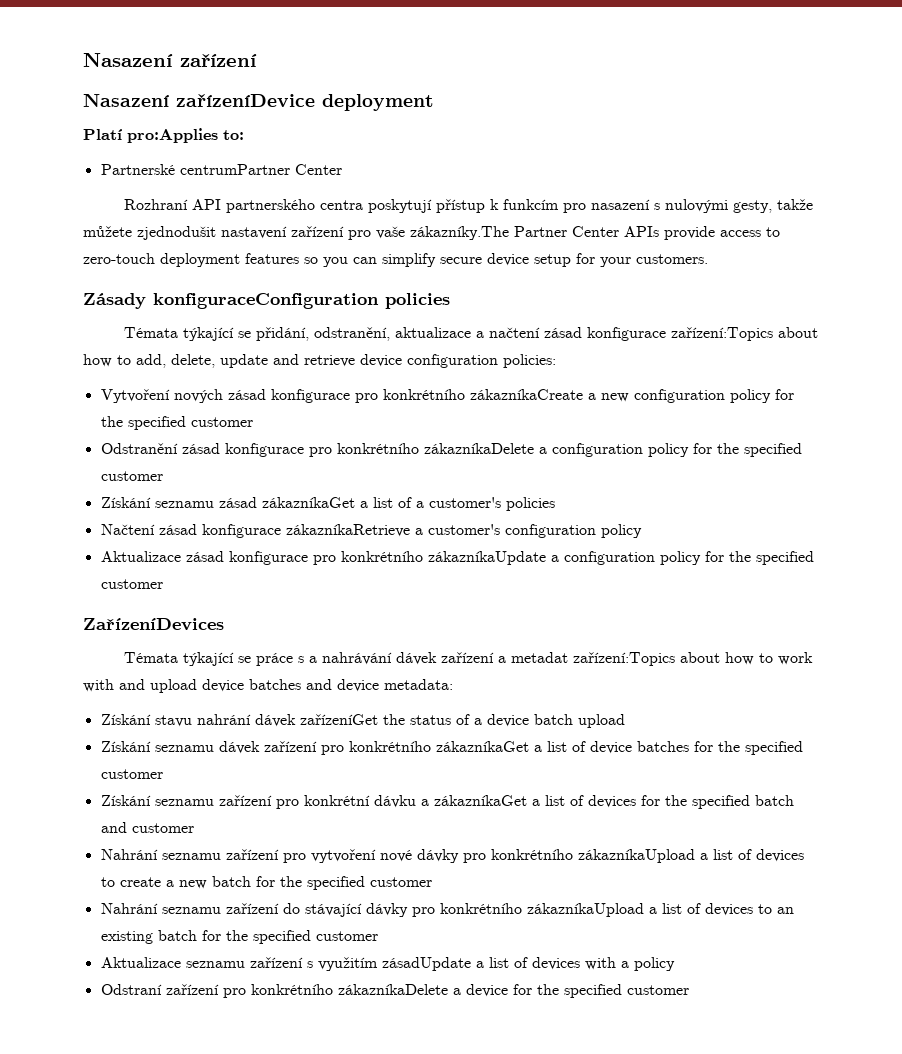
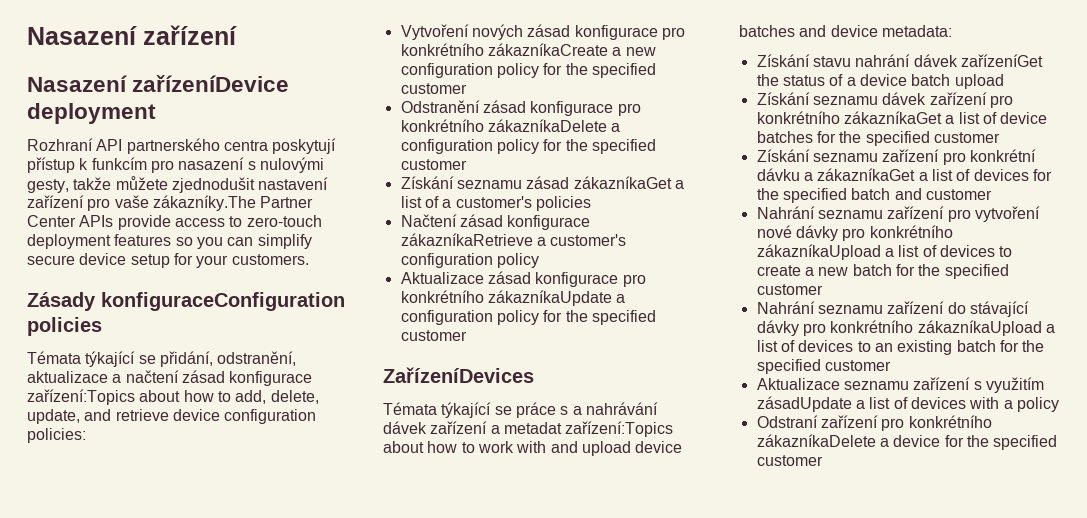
[83,128,244,143] [100,164,342,175] // Platí pro:Applies to: // Partnerské centrumPartner Center -> (156, 113) none
[220,354,268,368] update -> [27,409,80,424] update,

